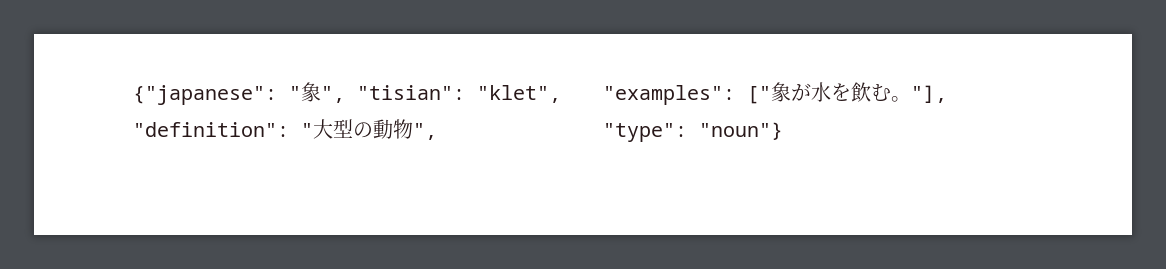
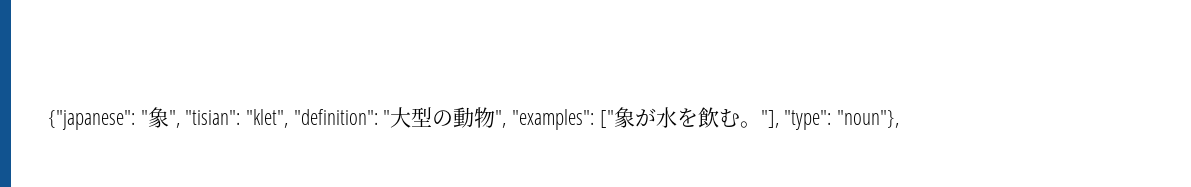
[699,122,783,140] "noun"} -> [836,110,899,128] "noun"},

